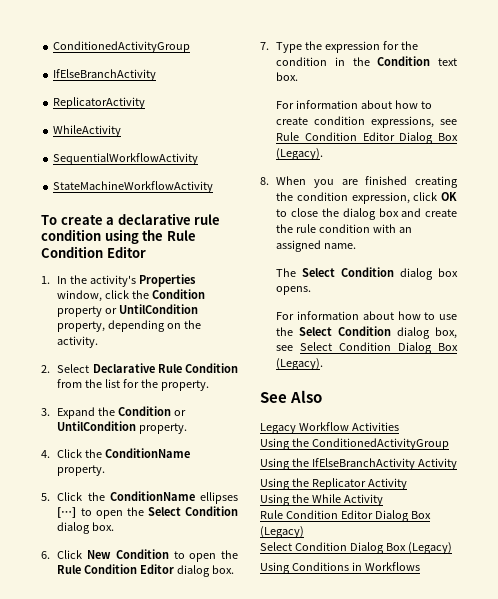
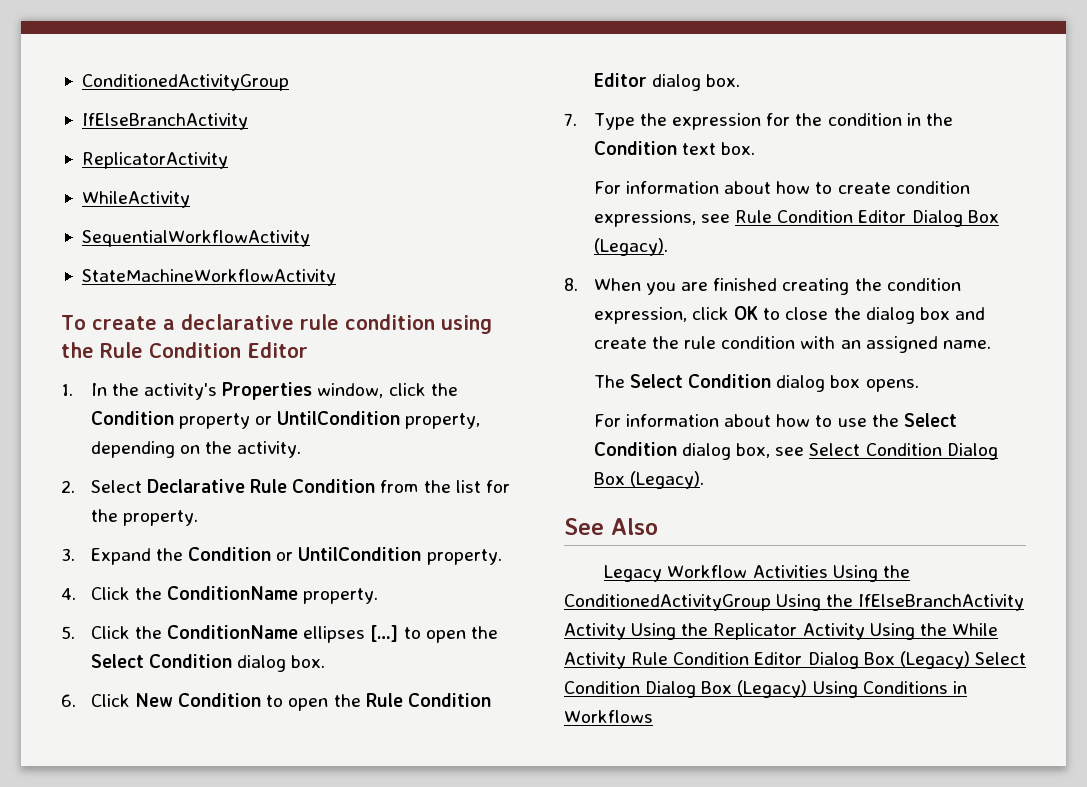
(399, 426) // -> (828, 571) none
(449, 444) // -> (771, 602) none
(457, 464) // -> (626, 631) none
(407, 484) // -> (865, 631) none
(383, 500) // -> (626, 660) none
(304, 532) // -> (970, 660) none
(452, 548) // -> (808, 689) none

